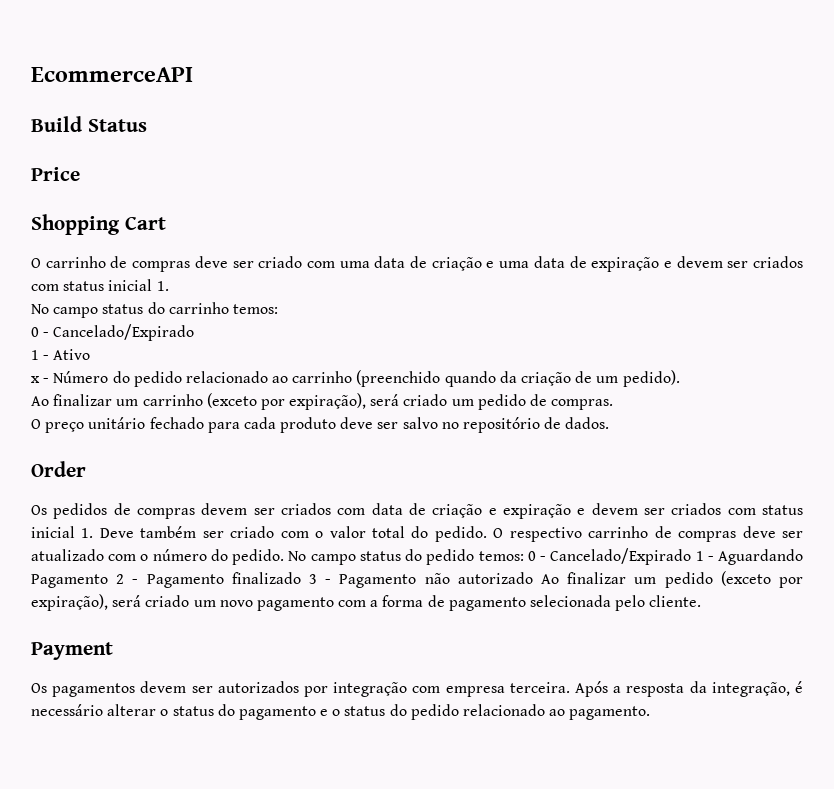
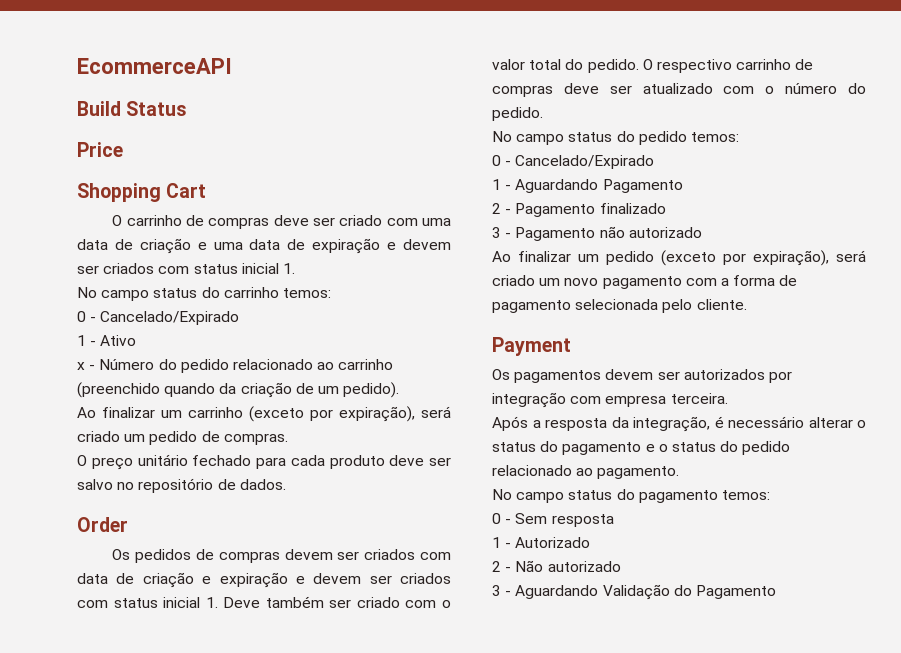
(285, 557) none -> (543, 114) //
[527,548,692,565] 0 - Cancelado/Expirado -> [492,155,655,169] // 0 - Cancelado/Expirado //
(108, 581) none -> (683, 186) //
(301, 578) none -> (666, 208) //
(533, 578) none -> (702, 232) //
(570, 687) none -> (728, 398) //
(651, 713) none -> [492,489,770,503] [492,513,614,527] [492,537,591,548] [492,560,621,572] [492,584,776,600] // No campo status do pagamento temos: // 0 - Sem resposta // 1 - Autorizado // 2 - Não autorizado // 3 - Aguardando Validação do Pagamento

